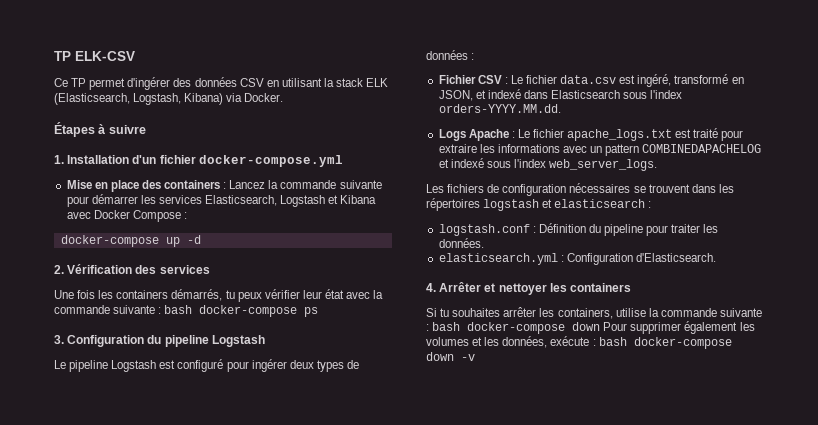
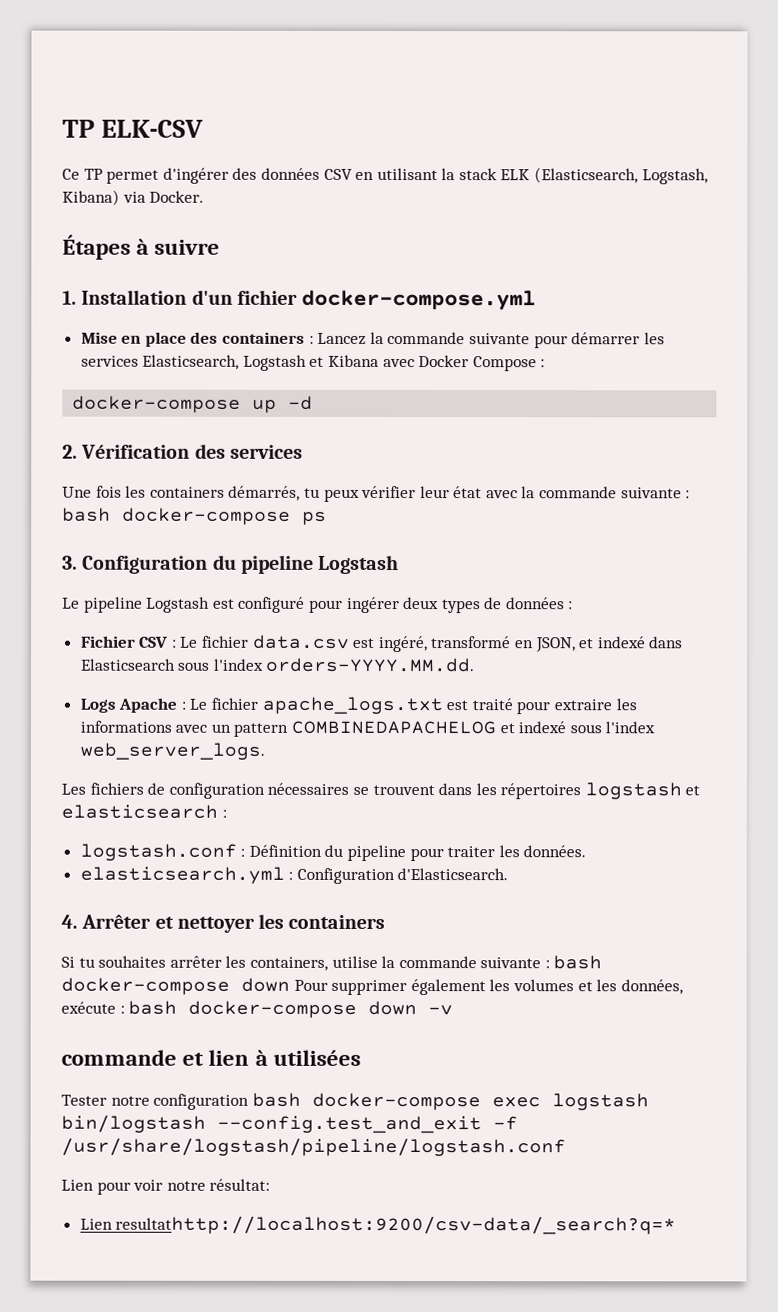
(475, 357) none -> [61,1049,361,1066] [61,1092,649,1111] [61,1114,518,1134] [61,1137,566,1157] [61,1178,271,1195] [79,1215,677,1235] // commande et lien à utilisées // Tester notre configuration bash docker-compose exec logstash bin/logstash --config.test_and_exit -f /usr/share/logstash/pipeline/logstash.conf // Lien pour voir notre résultat: // Lien resultathttp://localhost:9200/csv-data/_search?q=*

